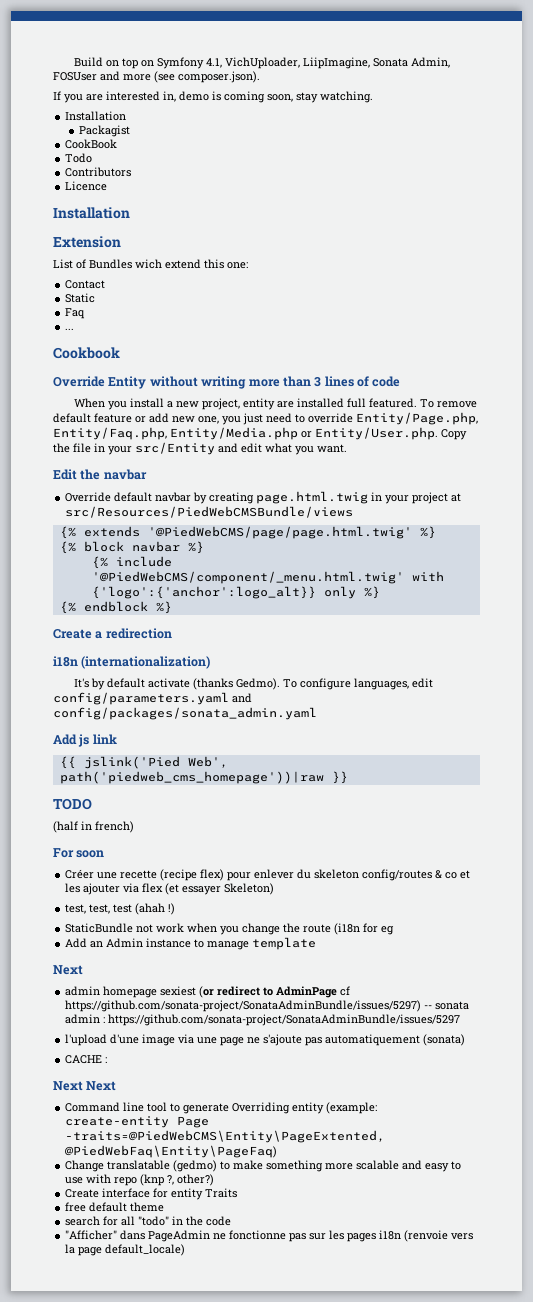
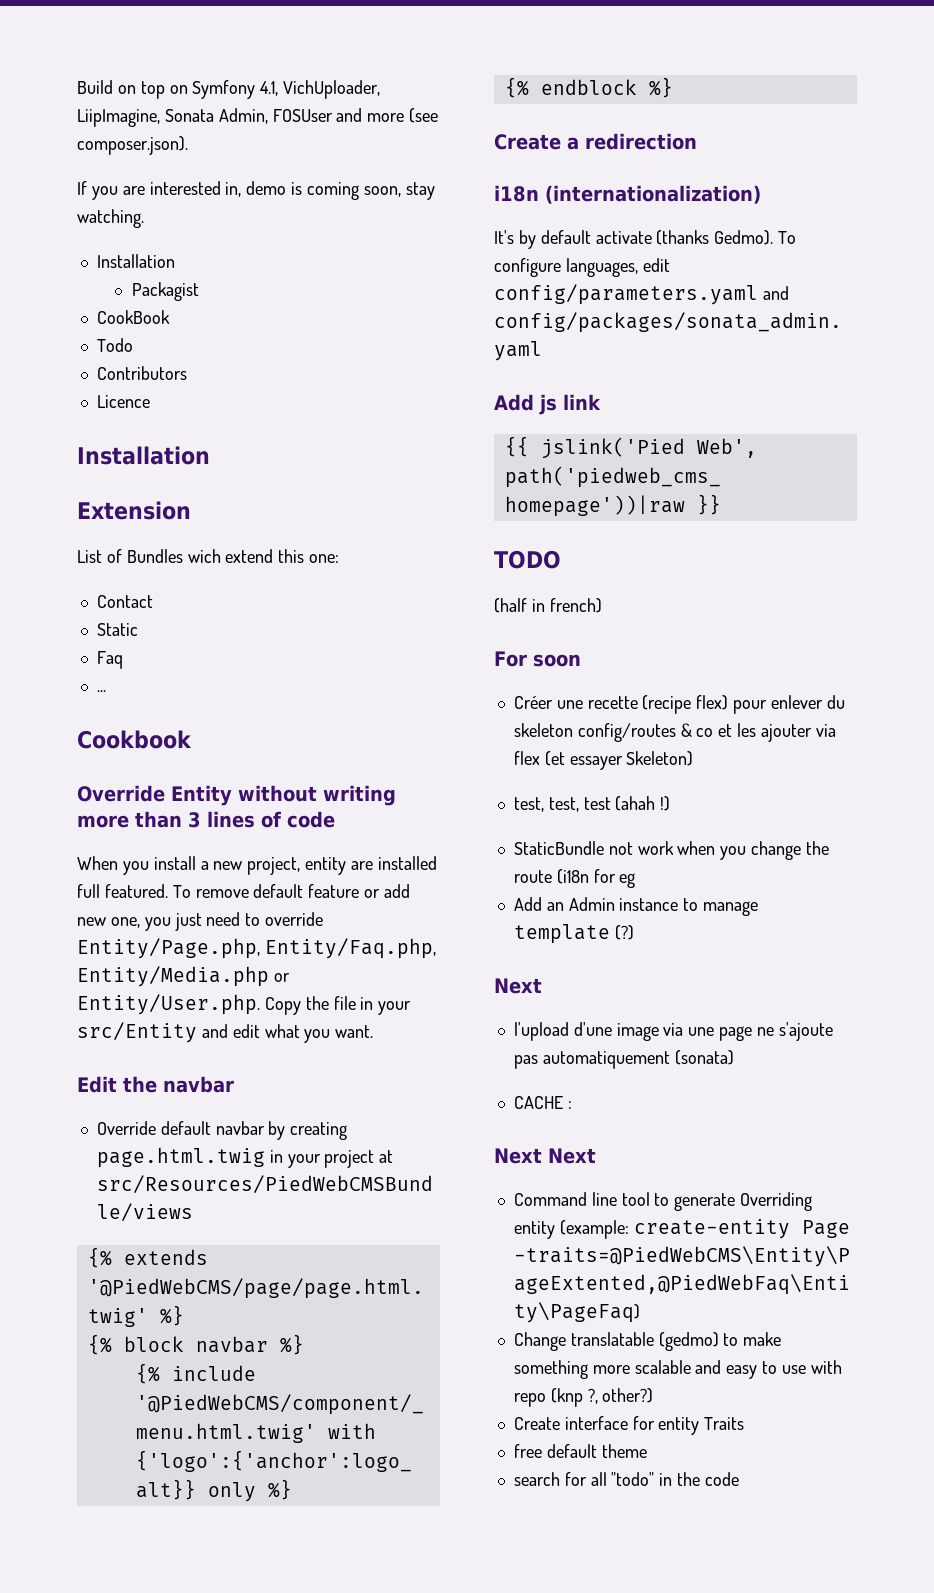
[53,965,83,975] [65,986,351,998] [65,1000,470,1012] [65,1014,461,1026] // Next // admin homepage sexiest (or redirect to AdminPage cf https://github.com/sonata-project/SonataAdminBundle/issues/5297) -- sonata admin : https://github.com/sonata-project/SonataAdminBundle/issues/5297 -> [614,925,634,940] [494,978,542,994] (?) // Next
[65,1230,474,1242] [65,1244,186,1256] // "Afficher" dans PageAdmin ne fonctionne pas sur les pages i18n (renvoie vers la page default_locale) -> (739, 1479) none

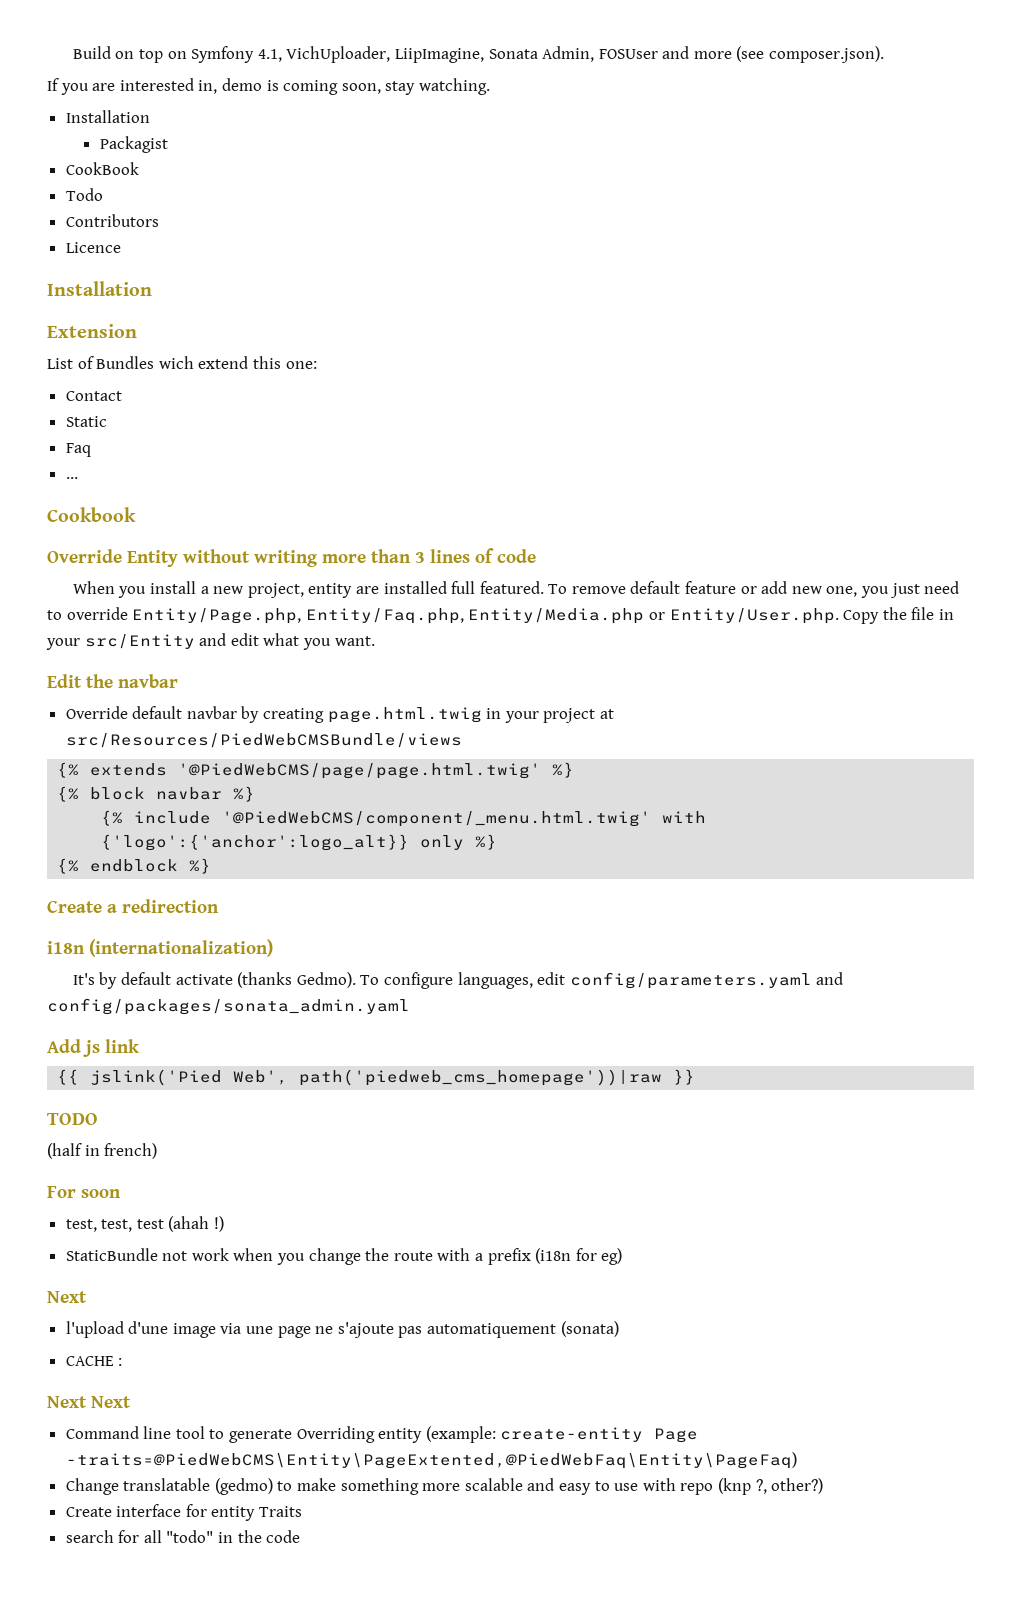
[513,695,845,714] [513,723,836,742] [513,751,694,770] // Créer une recette (recipe flex) pour enlever du skeleton config/routes & co et les ajouter via flex (et essayer Skeleton) -> (121, 1193) none
[556,869,636,888] [513,897,759,916] [513,924,634,944] (i18n for eg // Add an Admin instance to manage template (?) -> [437,1248,623,1265] with a prefix (i18n for eg)
[513,1444,647,1458] // free default theme -> (303, 1511) none

